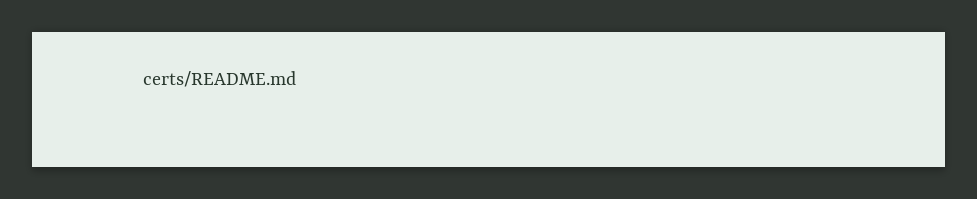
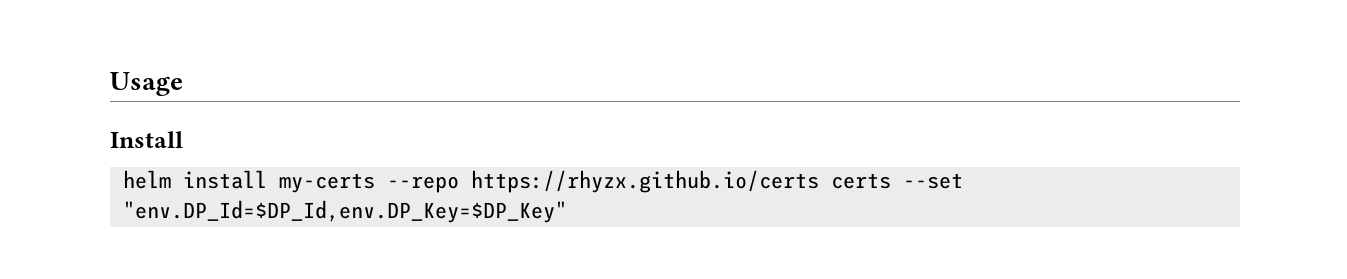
[143,71,296,87] certs/README.md -> [110,72,183,96] [110,131,183,148] [122,170,963,193] [122,200,567,223] Usage // Install // helm install my-certs --repo https://rhyzx.github.io/certs certs --set "env.DP_Id=$DP_Id,env.DP_Key=$DP_Key"

